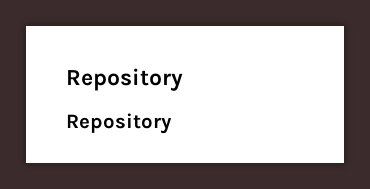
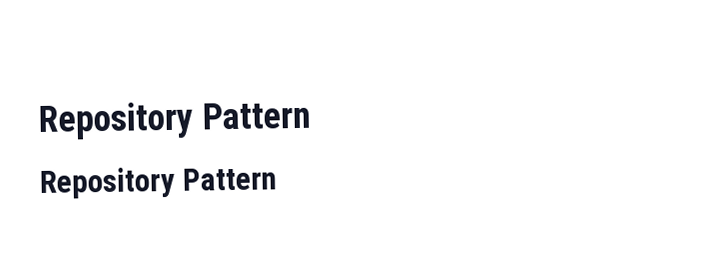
[66,68,183,91] [66,113,172,134] Repository // Repository -> [38,101,311,141] [39,166,278,200] Repository Pattern // Repository Pattern

